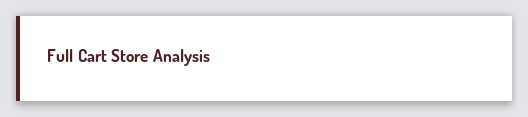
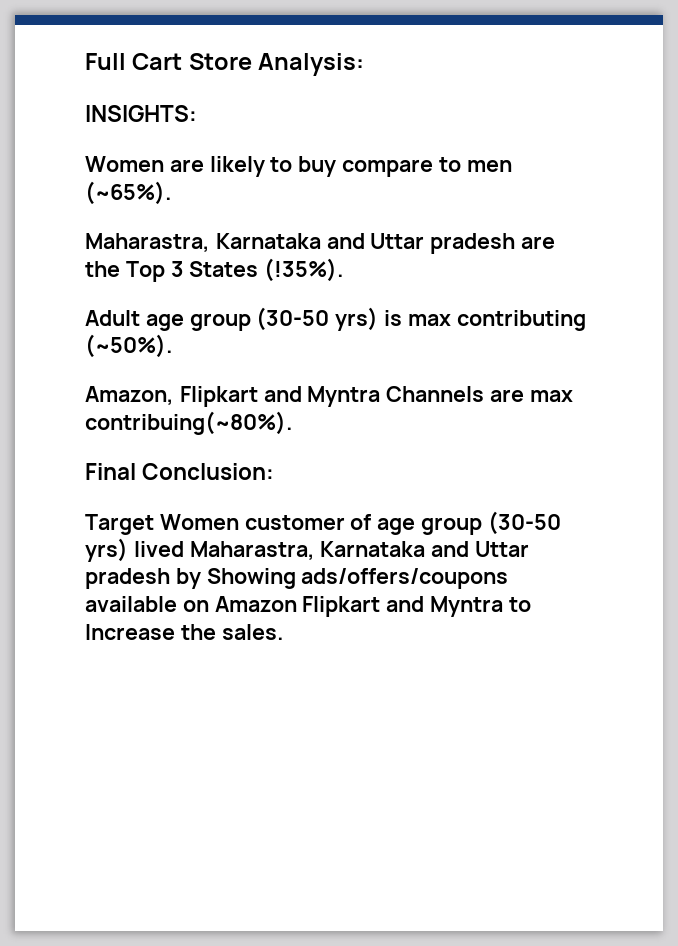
[152,49,210,66] Analysis -> [258,53,365,76] [85,105,197,122] [85,156,512,177] [85,181,172,205] [85,233,556,254] [85,258,345,282] [85,307,586,331] [85,334,173,358] [85,386,573,407] [85,411,293,435] [85,463,275,480] [85,511,561,535] [85,538,530,562] [85,568,509,589] [85,596,531,617] [85,624,284,640] Analysis: // INSIGHTS: // Women are likely to buy compare to men (~65%). // Maharastra, Karnataka and Uttar pradesh are the Top 3 States (!35%). // Adult age group (30-50 yrs) is max contributing (~50%). // Amazon, Flipkart and Myntra Channels are max contribuing(~80%). // Final Conclusion: // Target Women customer of age group (30-50 yrs) lived Maharastra, Karnataka and Uttar pradesh by Showing ads/offers/coupons available on Amazon Flipkart and Myntra to Increase the sales.

